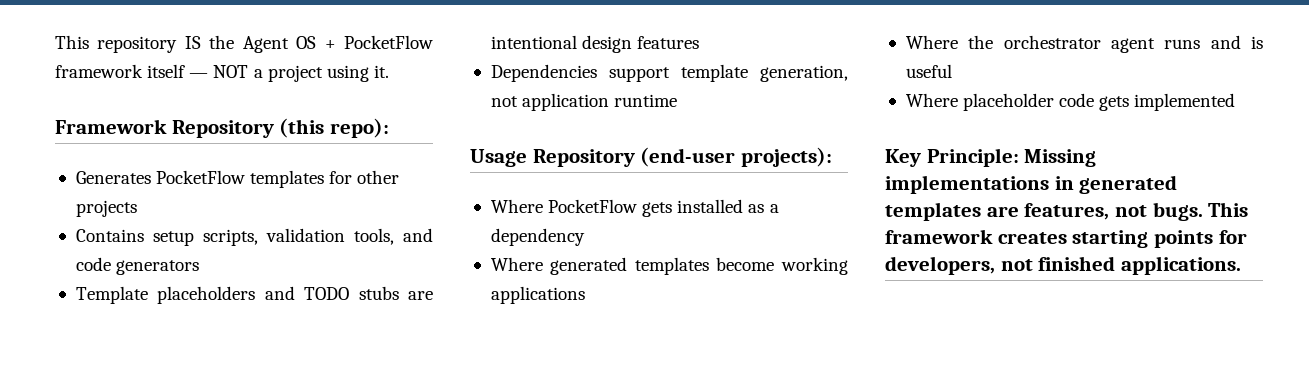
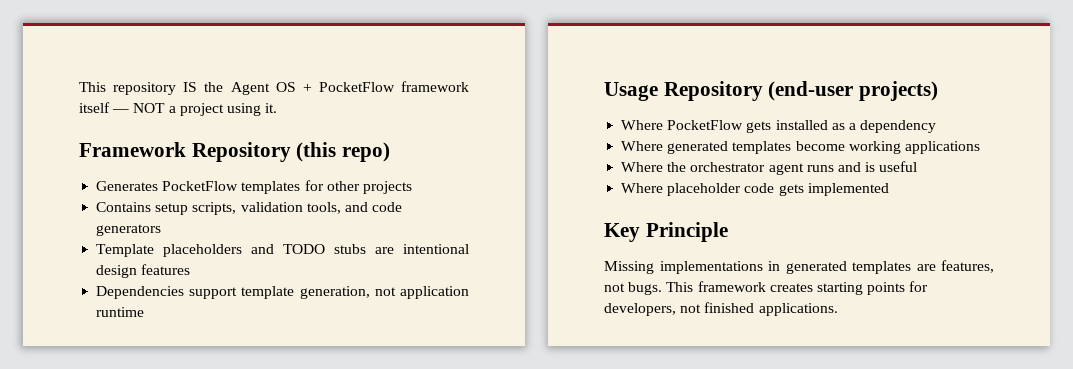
[330,118,390,138] repo): -> [342,142,391,162] repo)
[741,147,833,167] projects): -> [859,81,939,101] projects)
[926,148,1019,167] Principle: -> [645,222,728,242] Principle //

